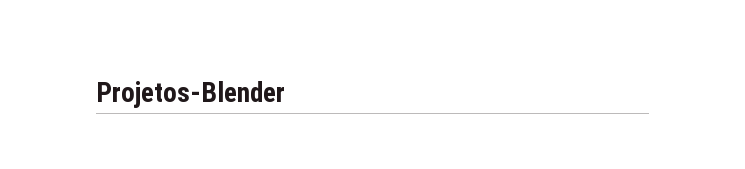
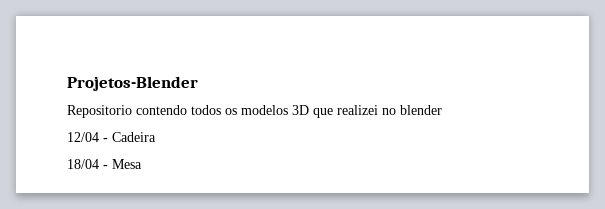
(285, 94) none -> [67,105,442,118] [67,132,156,142] [67,159,142,169] // Repositorio contendo todos os modelos 3D que realizei no blender // 12/04 - Cadeira // 18/04 - Mesa

